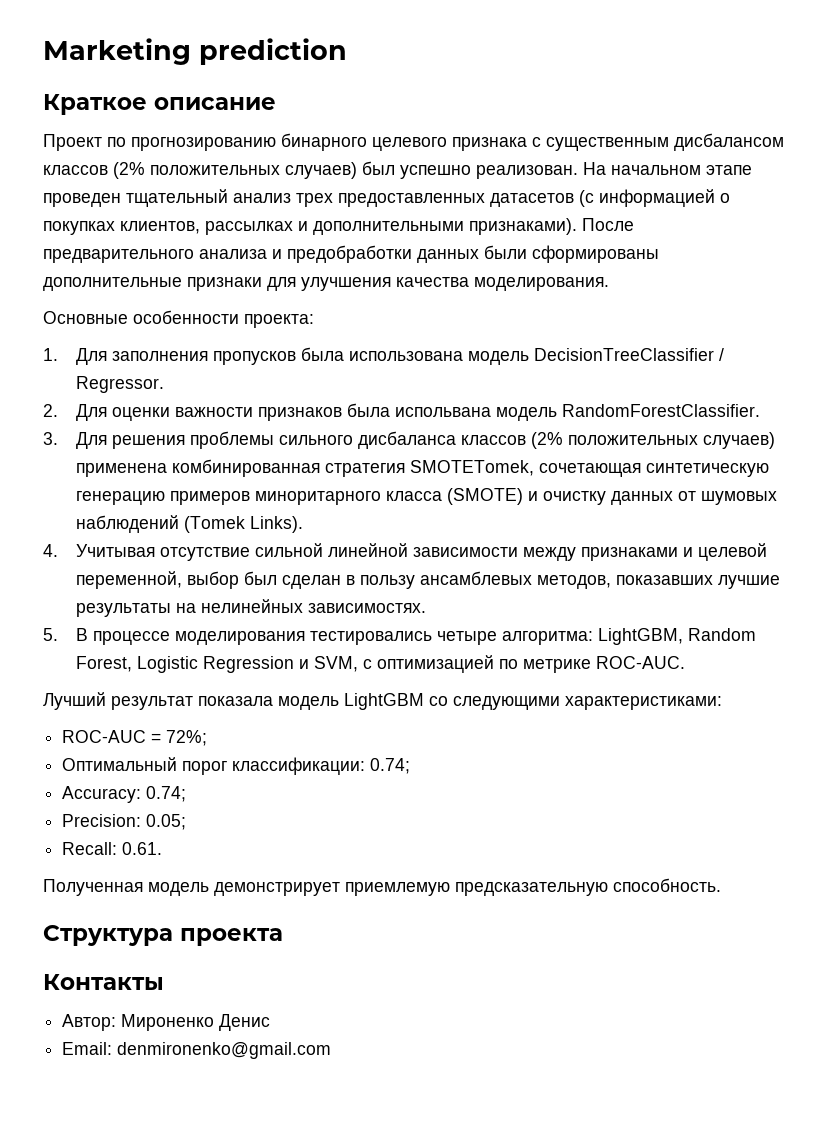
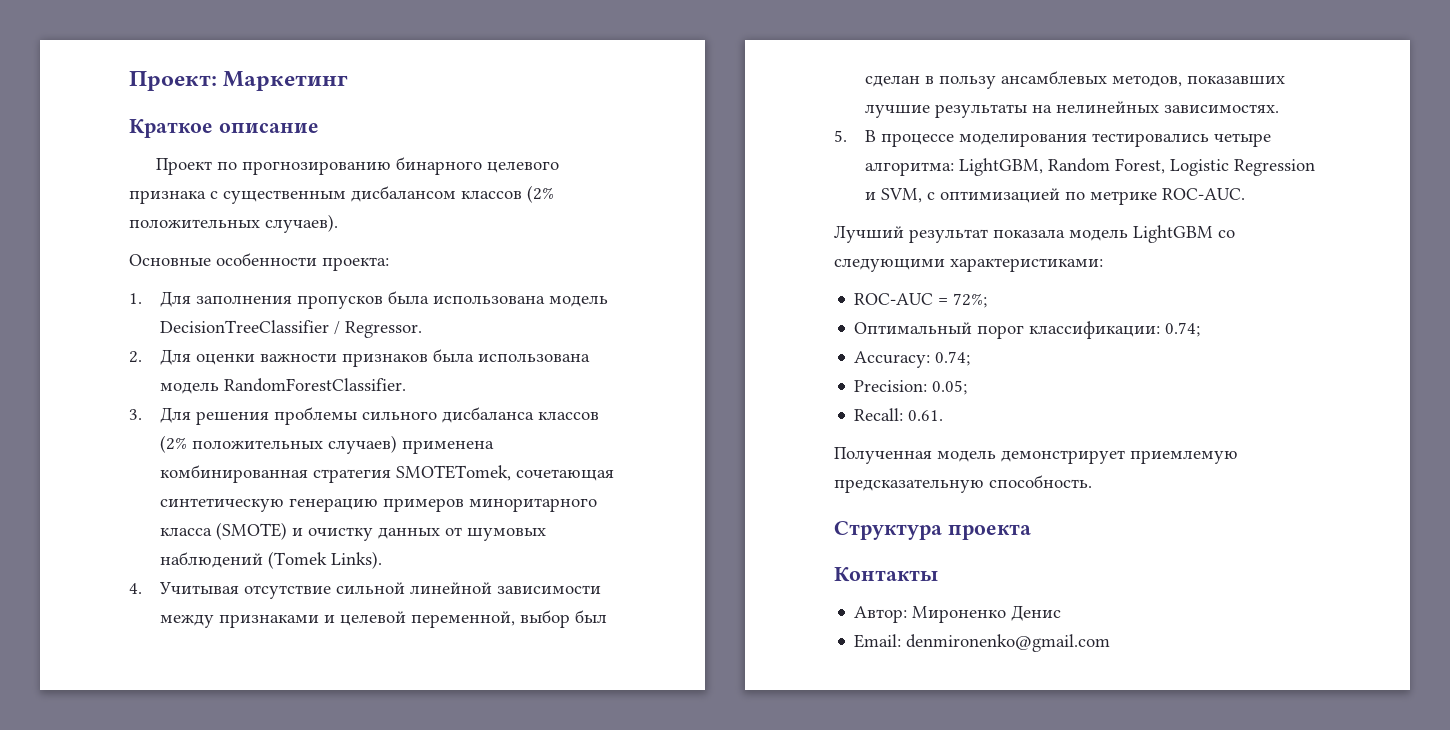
[43,38,347,65] Marketing prediction -> [129,71,349,91] Проект: Маркетинг
[285,161,752,179] [43,189,730,207] [43,218,634,235] [43,245,659,263] [43,277,609,291] случаев) был успешно реализован. На начальном этапе проведен тщательный анализ трех предоставленных датасетов (с информацией о покупках клиентов, рассылках и дополнительными признаками). После предварительного анализа и предобработки данных были сформированы дополнительные признаки для улучшения качества моделирования. -> [265,214,338,233] случаев).
[395,407,492,417] испольвана -> [477,353,590,362] использована

